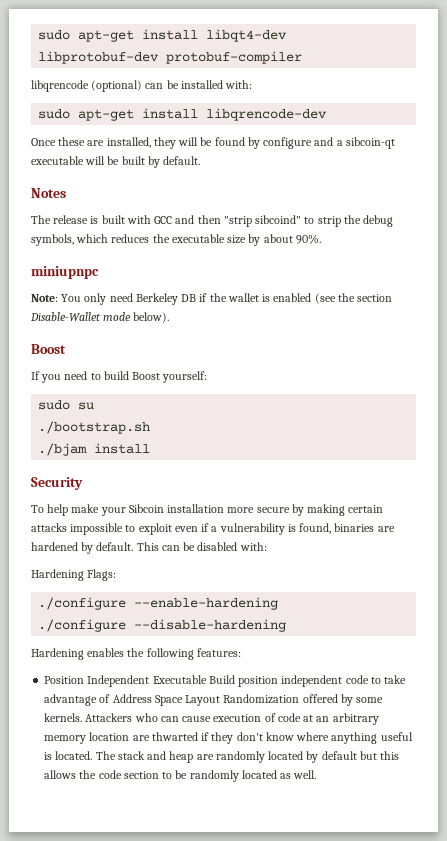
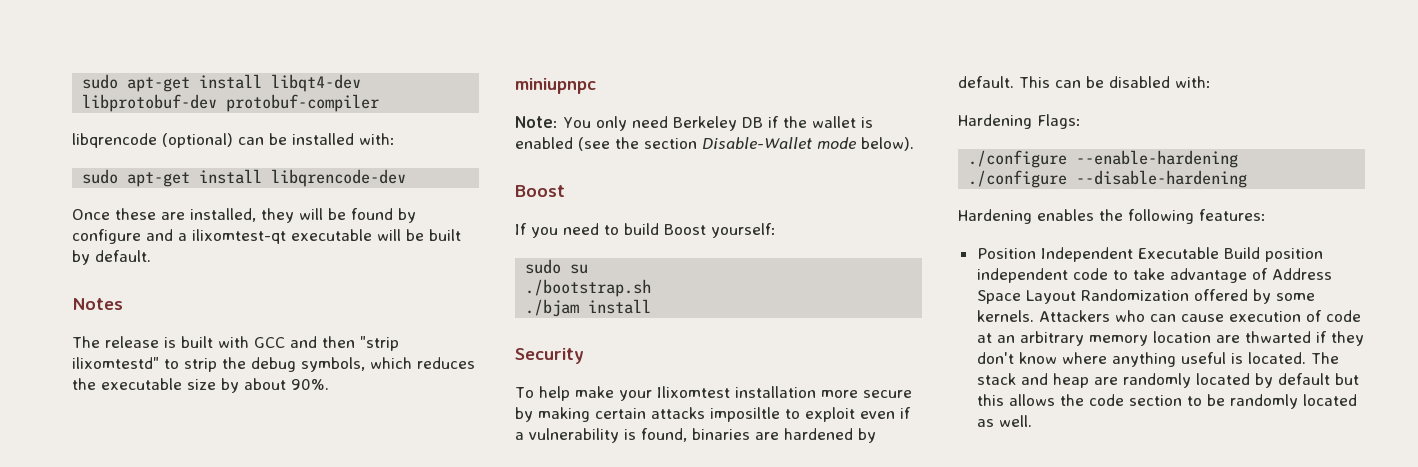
[345,137,395,149] sibcoin-qt -> [192,229,286,244] ilixomtest-qt
[255,215,302,224] sibcoind" -> [72,357,159,369] ilixomtestd"
[128,504,164,513] Sibcoin -> [656,386,730,398] Ilixomtest
[70,523,124,535] impossible -> [710,407,780,422] imposiltle

